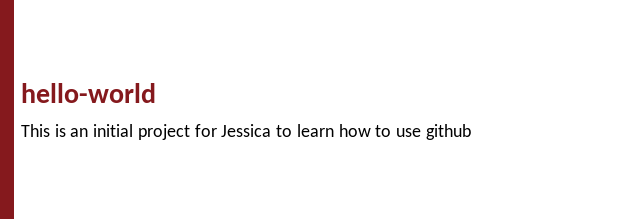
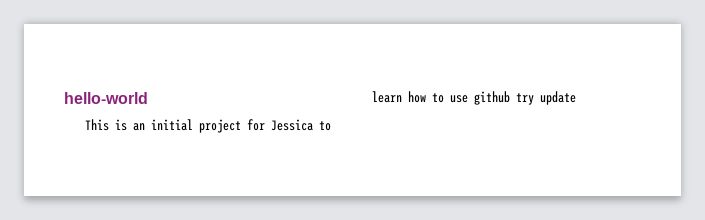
(471, 132) none -> [516,91,576,105] try update

